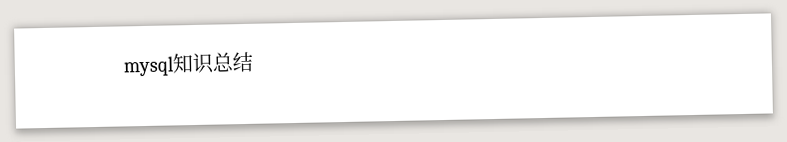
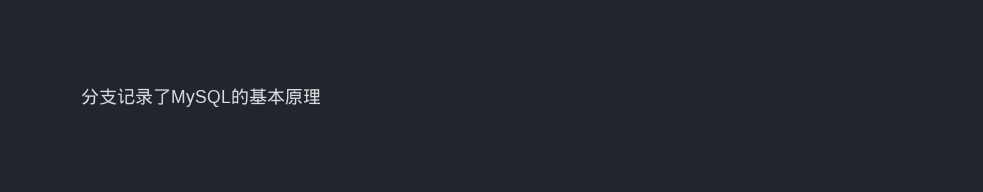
[123,51,253,77] mysql知识总结 -> [81,88,321,107] 分支记录了MySQL的基本原理

